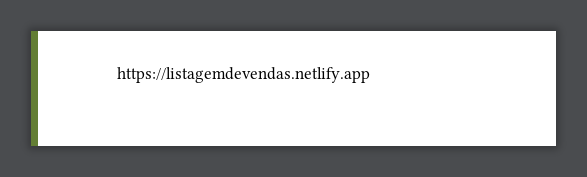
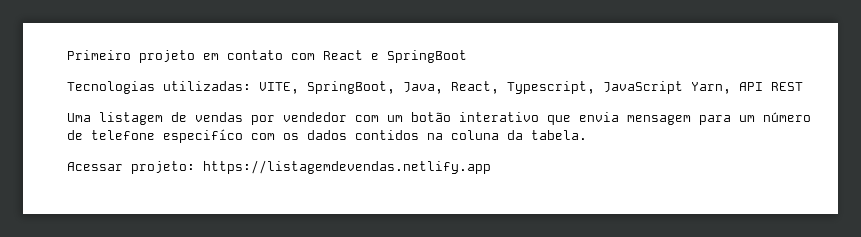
(117, 75) none -> [67,50,467,63] [67,81,803,94] [67,112,811,125] [67,129,587,143] [67,161,195,174] Primeiro projeto em contato com React e SpringBoot // Tecnologias utilizadas: VITE, SpringBoot, Java, React, Typescript, JavaScript Yarn, API REST // Uma listagem de vendas por vendedor com um botão interativo que envia mensagem para um número de telefone especifíco com os dados contidos na coluna da tabela. // Acessar projeto:

